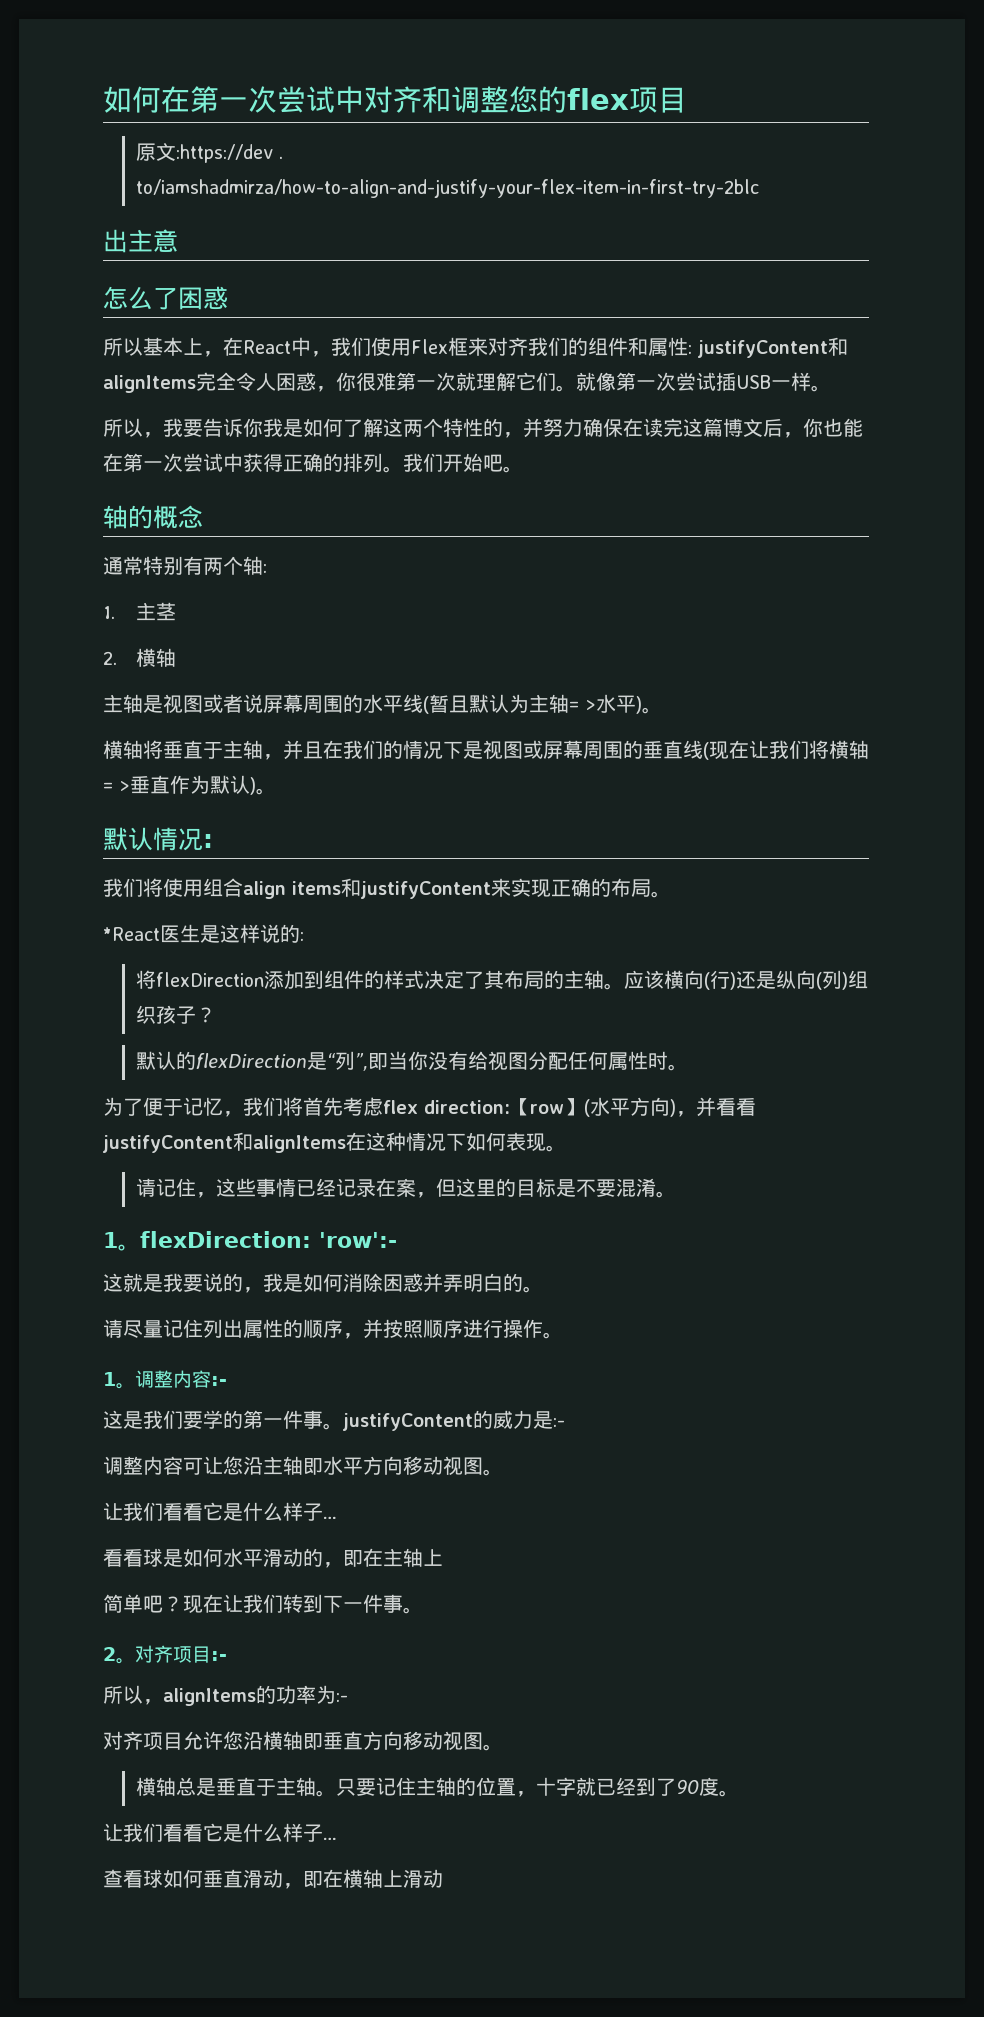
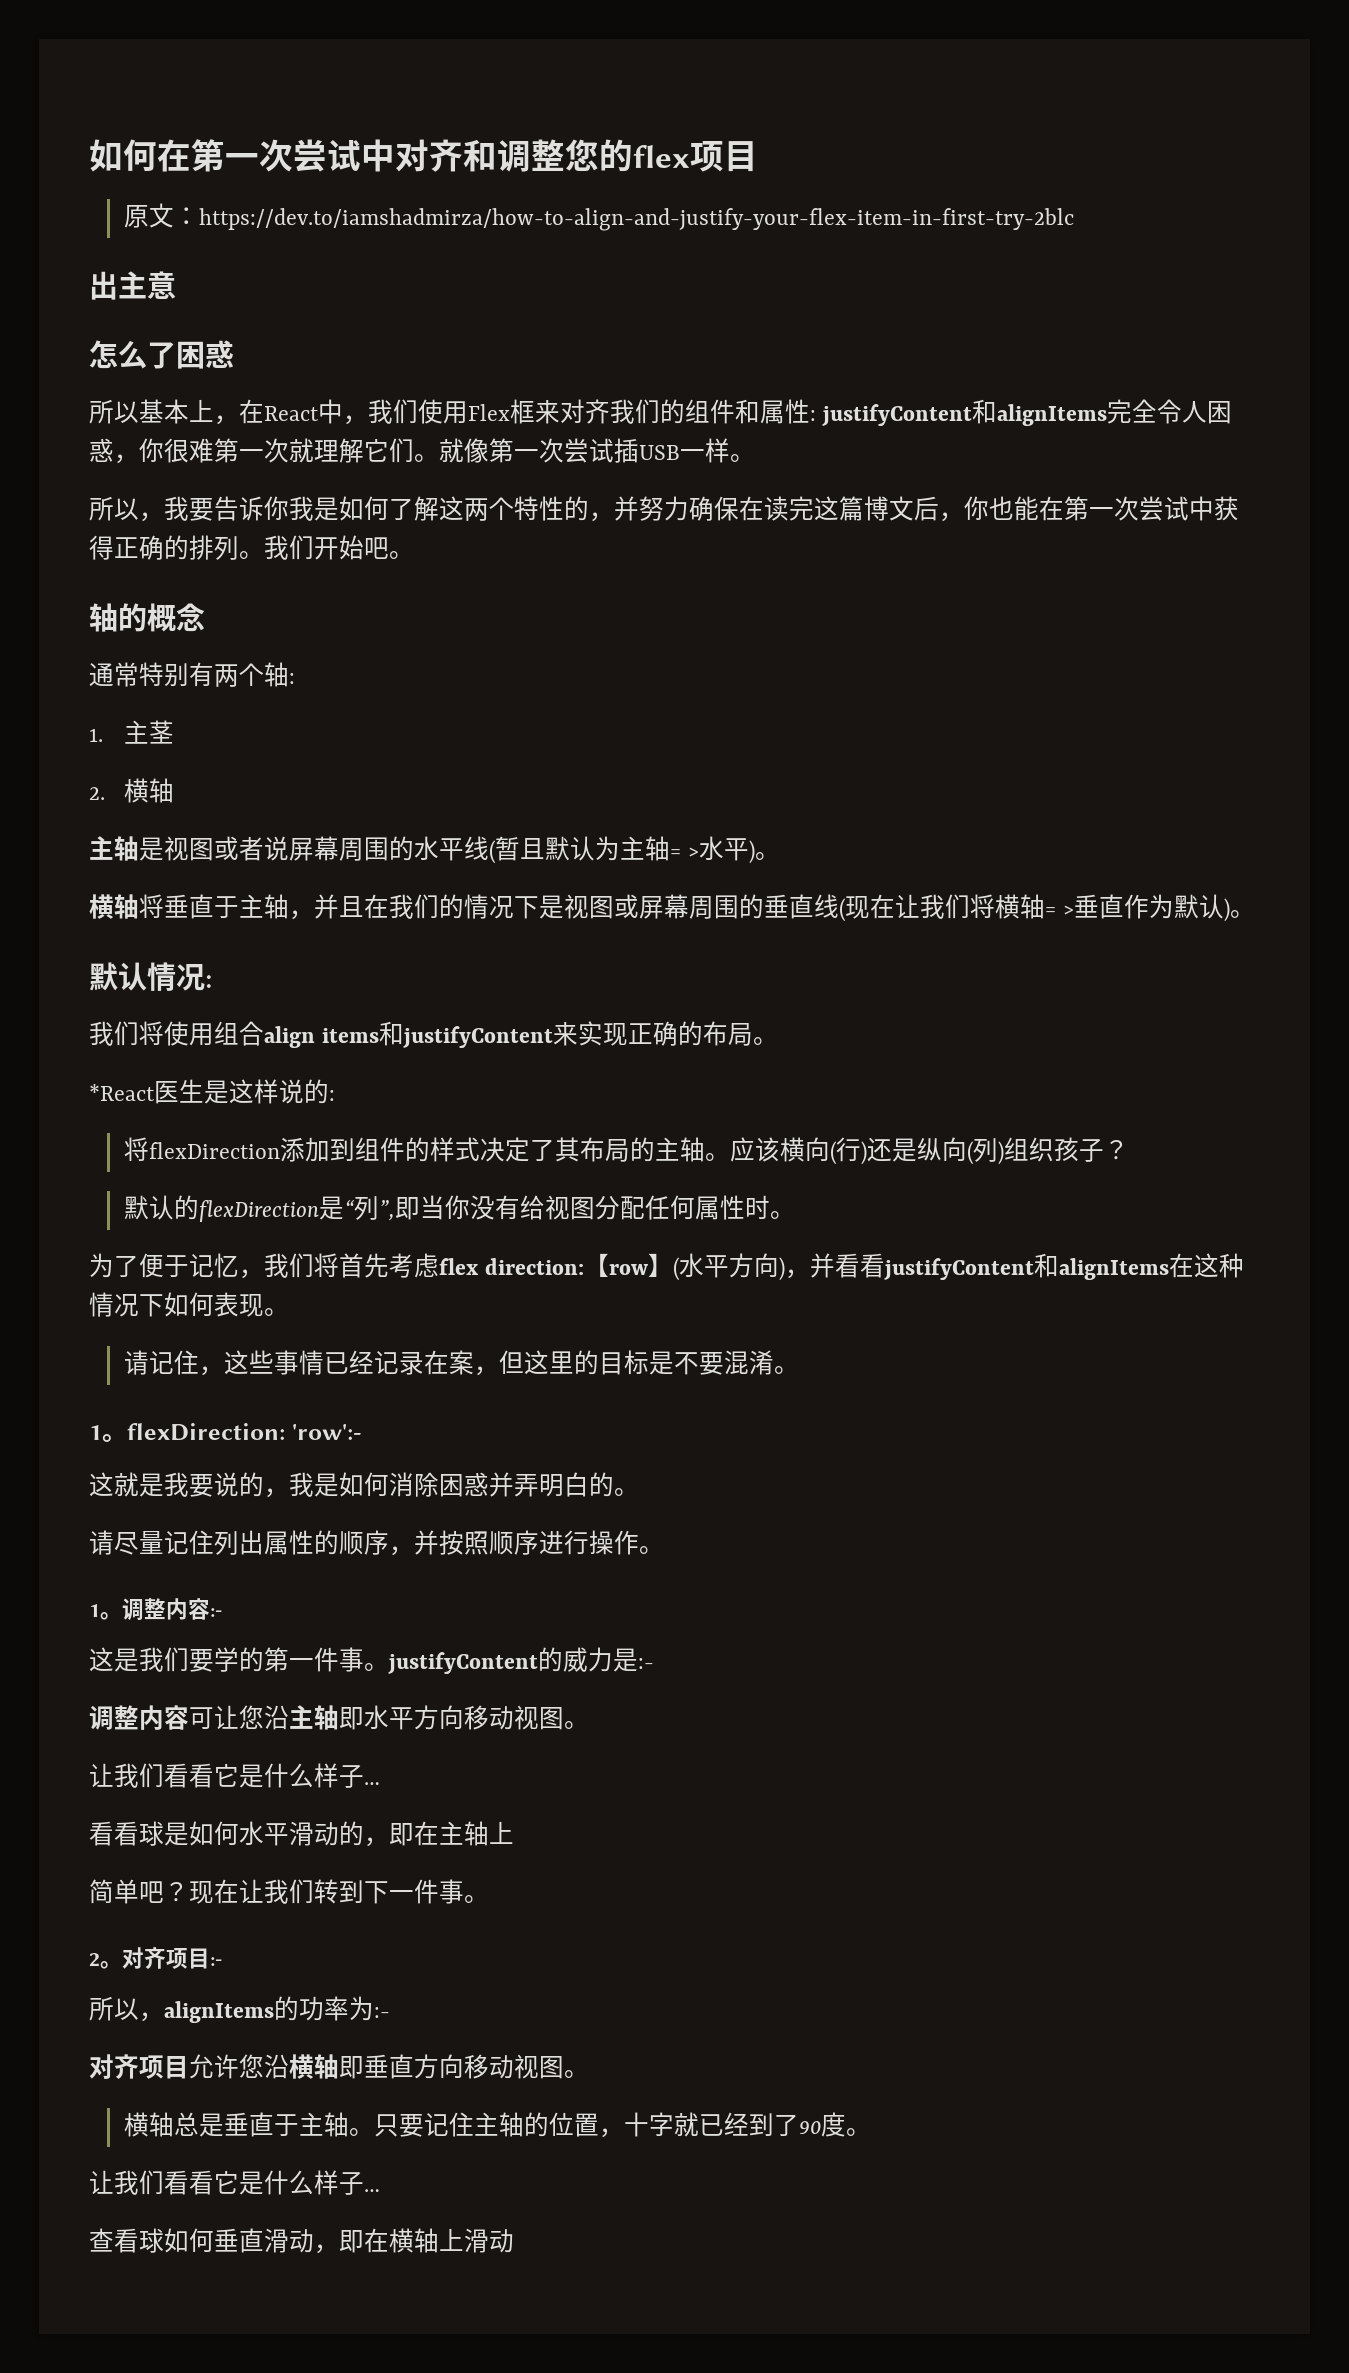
[175,144,283,163] [135,179,759,198] :https://dev . to/iamshadmirza/how-to-align-and-justify-your-flex-item-in-first-try-2blc -> [173,207,1074,231] ：https://dev.to/iamshadmirza/how-to-align-and-justify-your-flex-item-in-first-try-2blc

